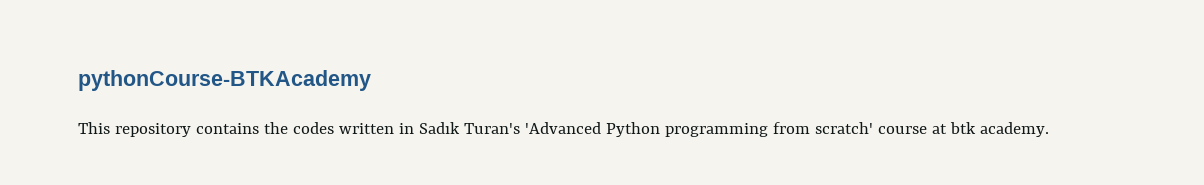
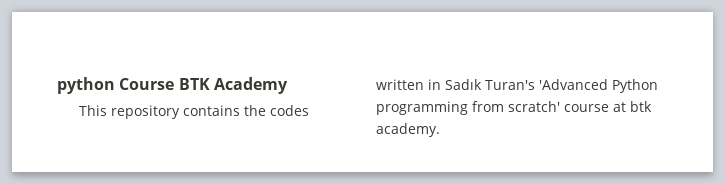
[78,70,371,91] pythonCourse-BTKAcademy -> [57,77,288,94] python Course BTK Academy

